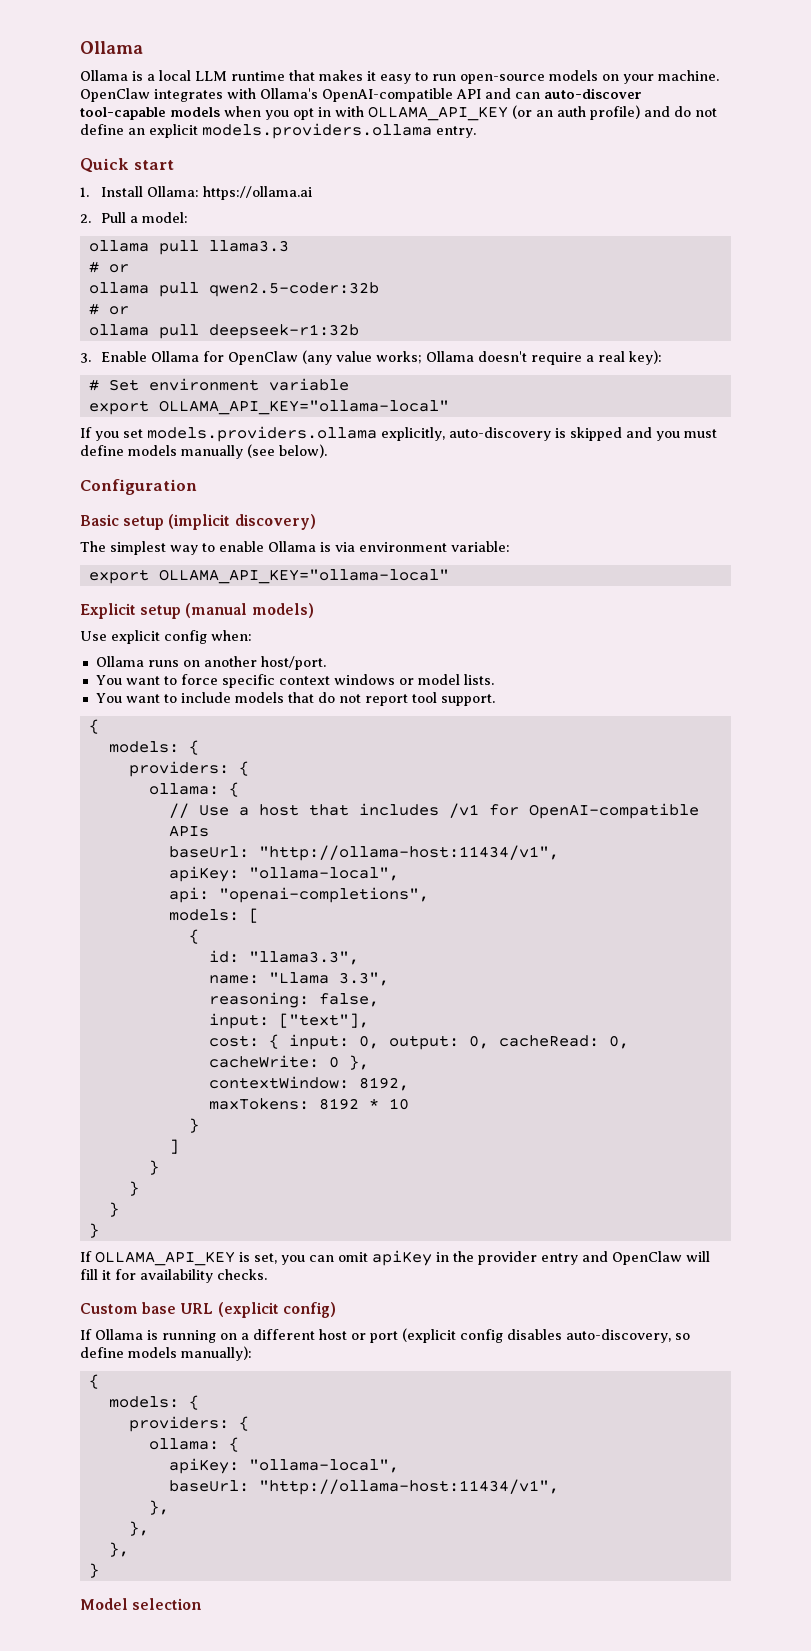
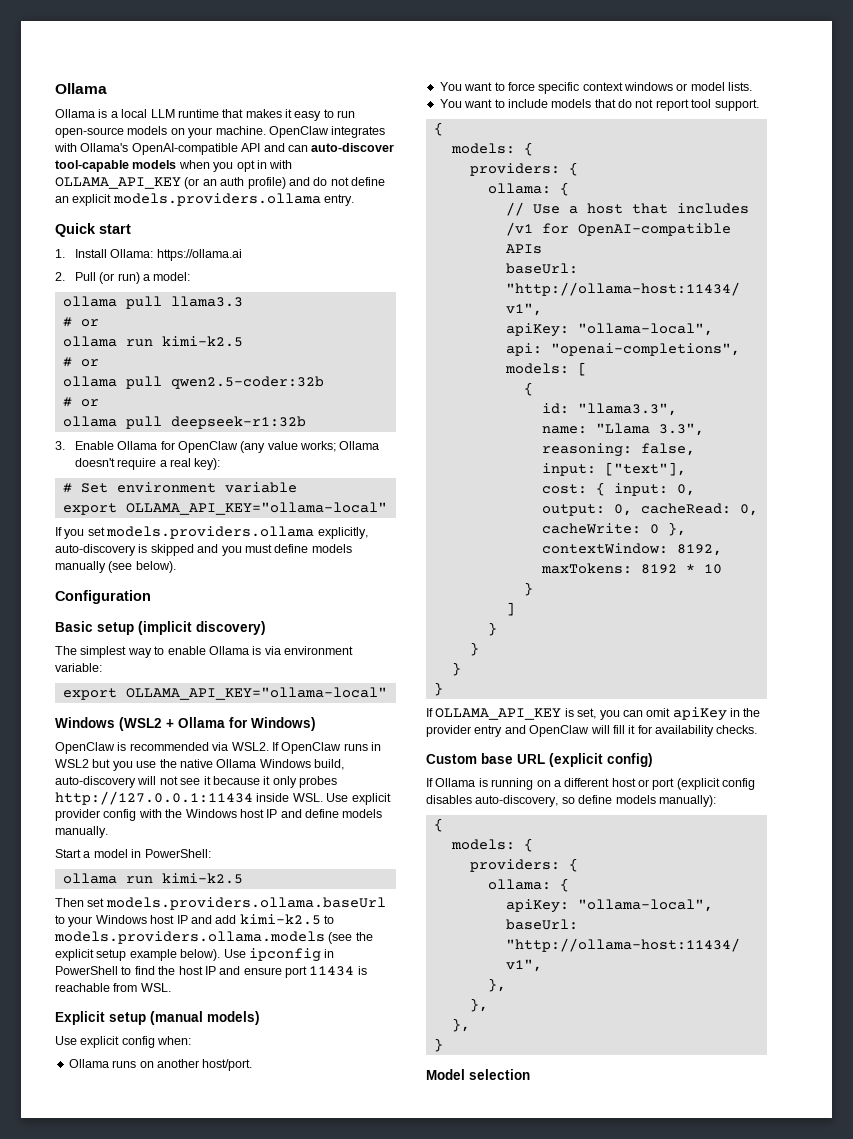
(126, 217) none -> [99,272,140,284] (or run)
(129, 268) none -> [62,336,243,347] [62,357,99,367] // ollama run kimi-k2.5 // # or
(449, 576) none -> [55,717,316,731] [55,742,381,754] [55,759,344,771] [55,776,337,788] [55,791,391,805] [55,809,383,821] [55,826,108,838] [55,849,211,858] [62,873,243,884] [55,897,386,910] [55,914,334,927] [54,931,373,944] [55,948,335,962] [55,966,367,978] [55,983,171,992] // Windows (WSL2 + Ollama for Windows) // OpenClaw is recommended via WSL2. If OpenClaw runs in WSL2 but you use the native Ollama Windows build, auto-discovery will not see it because it only probes http://127.0.0.1:11434 inside WSL. Use explicit provider config with the Windows host IP and define models manually. // Start a model in PowerShell: // ollama run kimi-k2.5 // Then set models.providers.ollama.baseUrl to your Windows host IP and add kimi-k2.5 to models.providers.ollama.models (see the explicit setup example below). Use ipconfig in PowerShell to find the host IP and ensure port 11434 is reachable from WSL.

